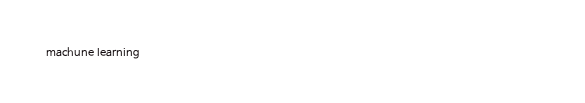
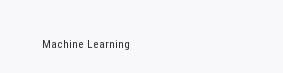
[46,47,139,59] machune learning -> [42,40,131,50] Machine Learning

